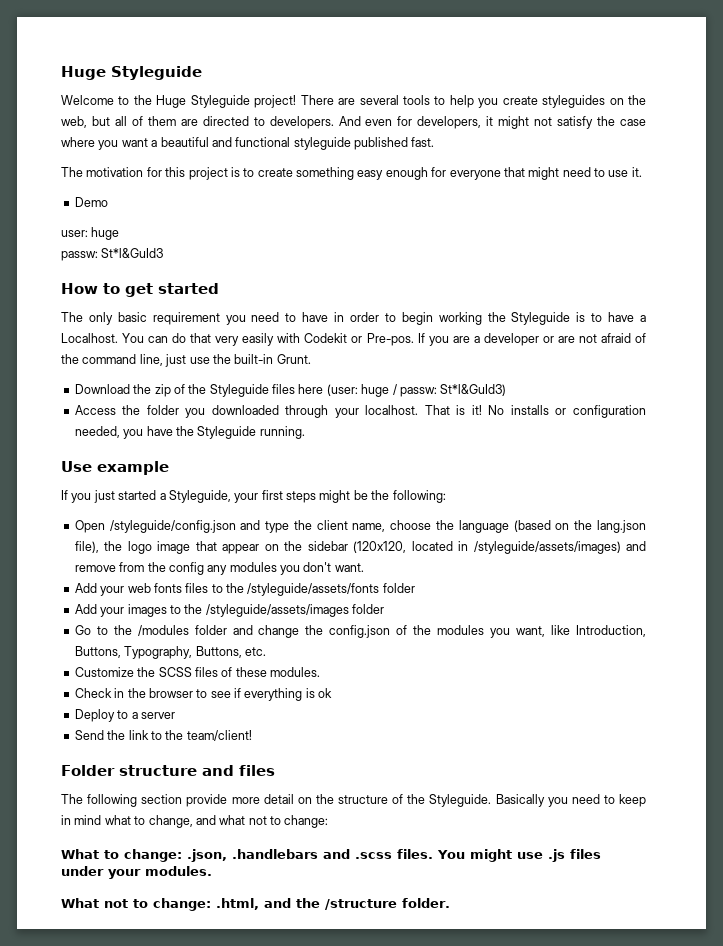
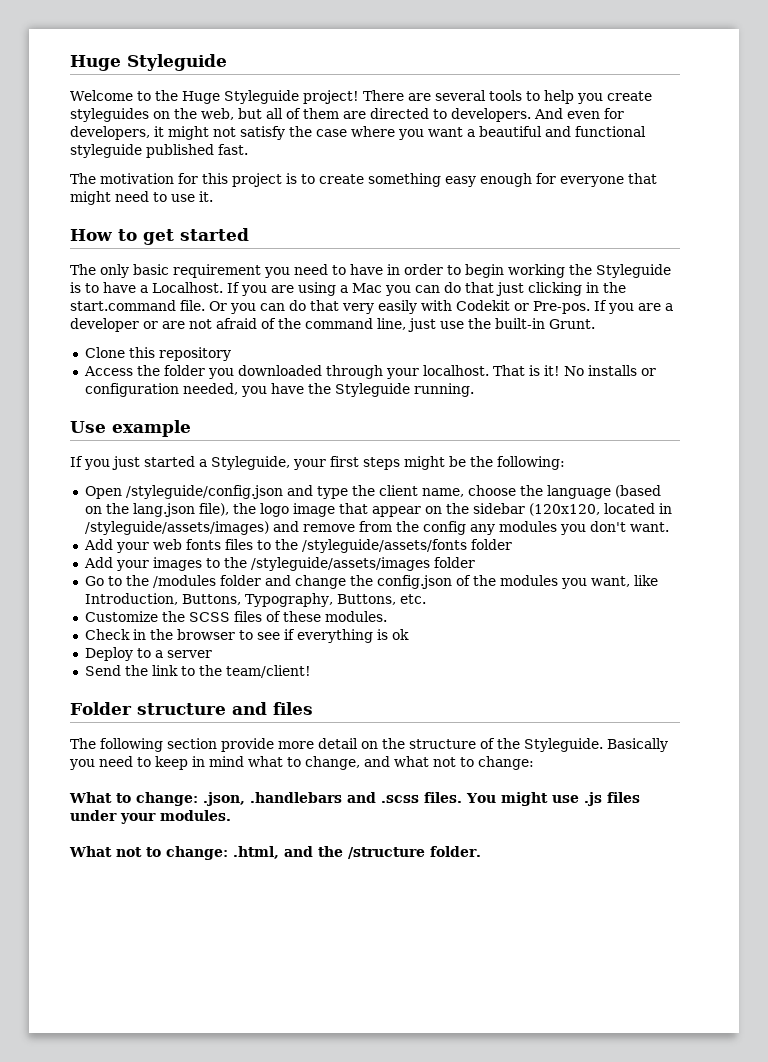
[74,197,108,207] [61,227,120,240] [61,248,164,261] // Demo // user: huge // passw: St*l&GuId3 -> (213, 196) none
[122,333,145,343] You -> [227,282,626,296] [70,300,256,314] If you are using a Mac you can do that just clicking in the start.command file. Or you
[74,384,507,397] Download the zip of the Styleguide files here (user: huge / passw: St*l&GuId3) -> [84,347,231,361] Clone this repository

